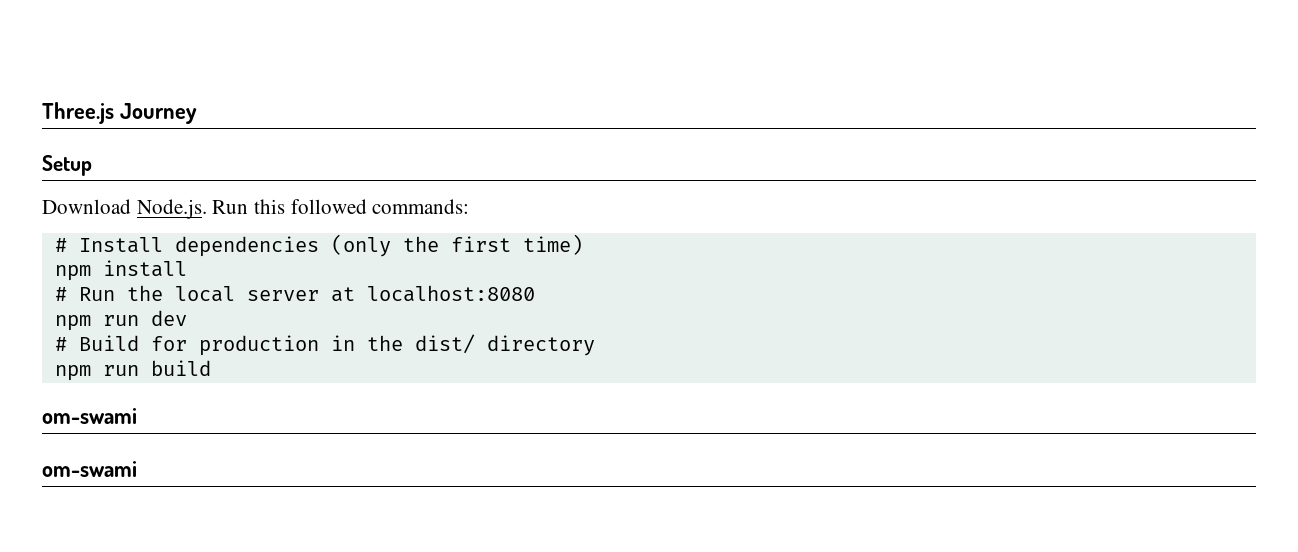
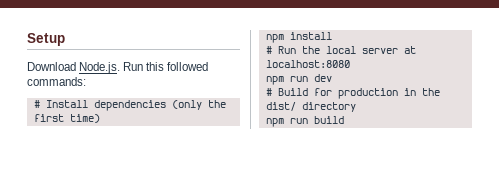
[42,102,197,124] Three.js Journey // -> (27, 39) none
[42,408,137,424] [42,461,137,477] // om-swami // om-swami -> (344, 120) none

